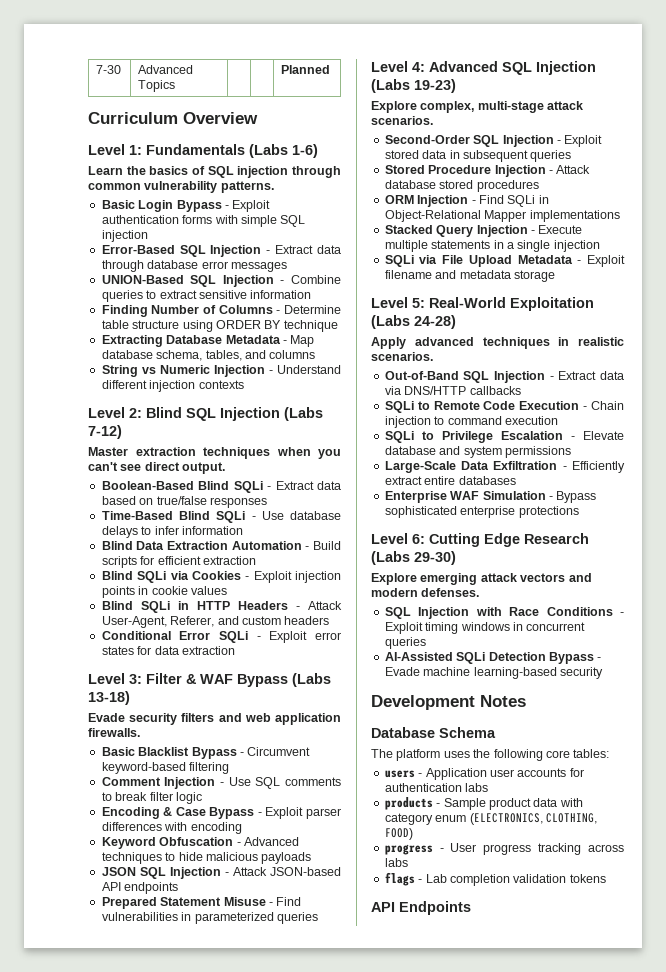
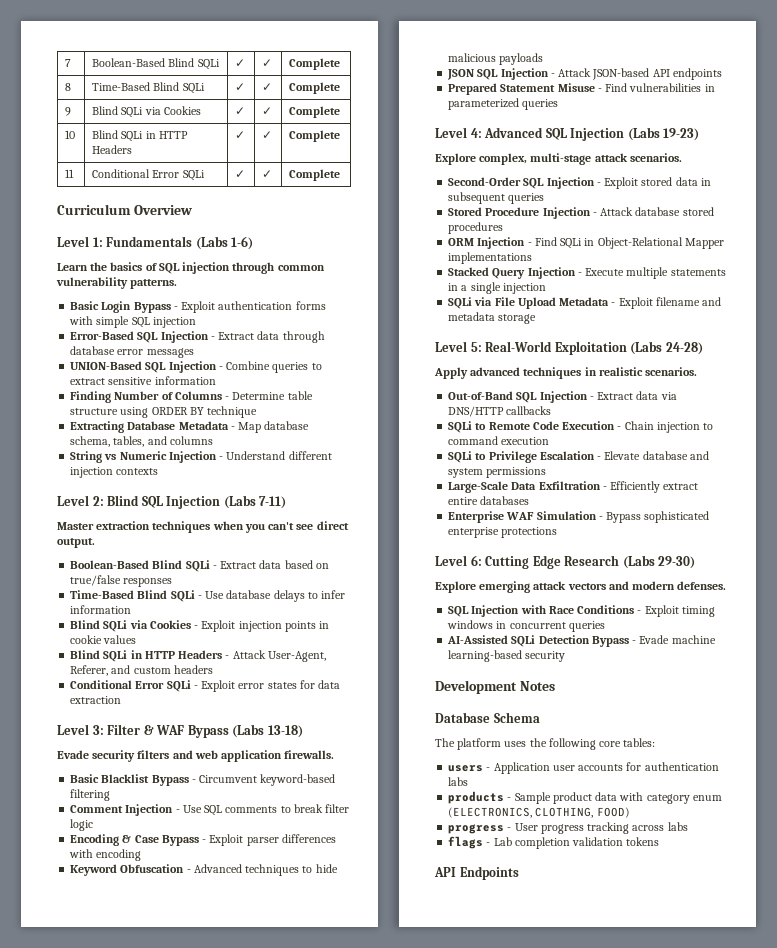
[96,65,122,74] [138,65,194,74] [138,80,176,92] [281,65,331,74] 7-30 | Advanced Topics | | | Planned -> [65,59,72,67] [92,58,220,70] [235,59,246,67] [262,59,273,67] [289,58,341,70] [65,83,72,91] [92,82,205,94] [235,83,246,91] [262,83,273,91] [289,82,341,94] [65,107,72,116] [92,106,201,118] [235,107,246,115] [262,107,273,115] [289,106,341,118] [65,130,76,139] [92,130,188,142] [92,145,133,154] [235,131,246,139] [262,131,273,139] [289,130,341,142] [65,169,75,178] [92,169,205,181] [235,170,246,178] [262,170,273,178] [289,169,341,181] 7 | Boolean-Based Blind SQLi | ✓ | ✓ | Complete // 8 | Time-Based Blind SQLi | ✓ | ✓ | Complete // 9 | Blind SQLi via Cookies | ✓ | ✓ | Complete // 10 | Blind SQLi in HTTP Headers | ✓ | ✓ | Complete // 11 | Conditional Error SQLi | ✓ | ✓ | Complete
[88,425,122,439] 7-12) -> [259,496,287,509] 7-11)
[101,541,341,550] [101,556,256,568] // Blind Data Extraction Automation - Build scripts for efficient extraction -> (132, 609) none

